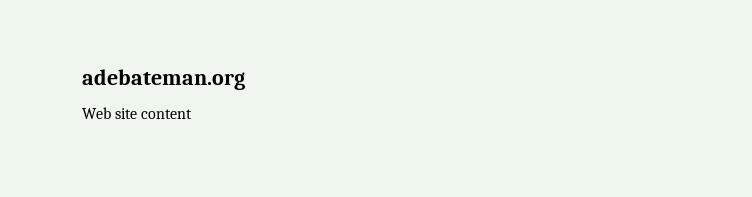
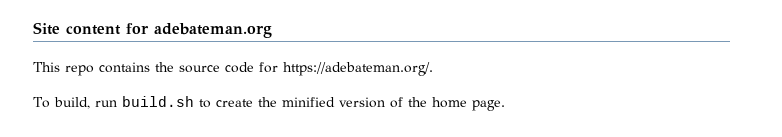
[82,69,245,90] [82,107,193,119] adebateman.org // Web site content -> [33,22,272,38] [33,62,433,76] [33,96,505,111] Site content for adebateman.org // This repo contains the source code for https://adebateman.org/. // To build, run build.sh to create the minified version of the home page.

